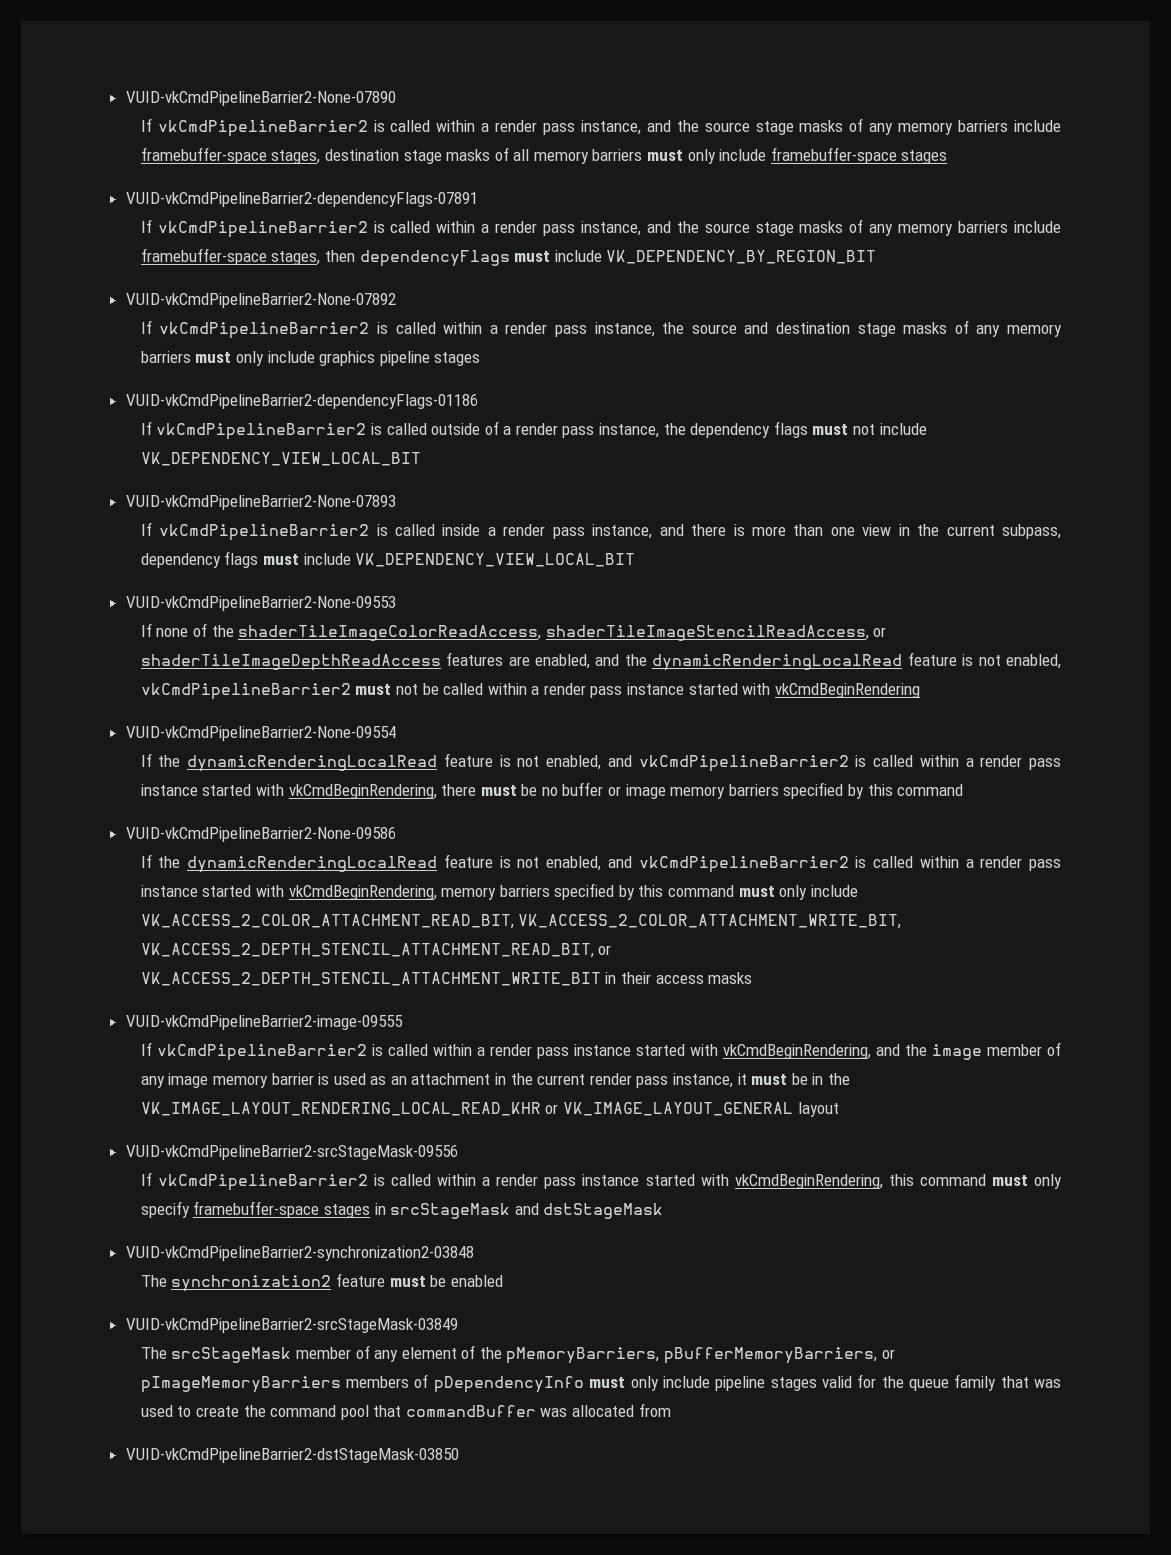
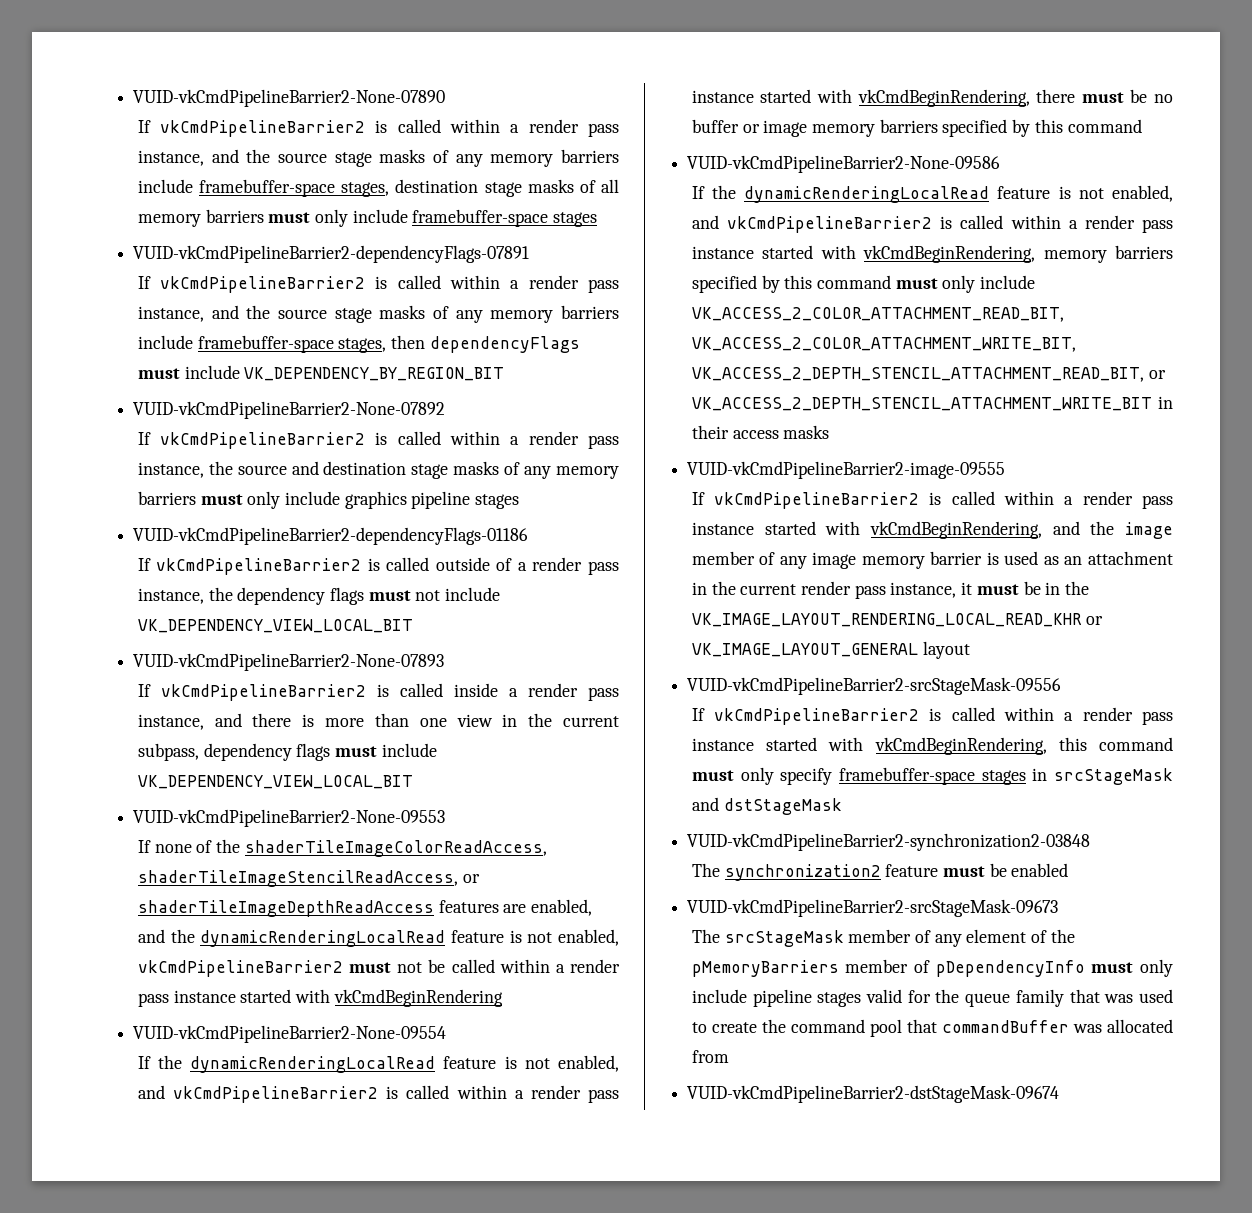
[125,1318,458,1333] VUID-vkCmdPipelineBarrier2-srcStageMask-03849 -> [687,899,1059,917] VUID-vkCmdPipelineBarrier2-srcStageMask-09673
[506,1347,895,1364] [140,1376,410,1393] pMemoryBarriers, pBufferMemoryBarriers, or pImageMemoryBarriers members -> [691,959,909,977] pMemoryBarriers member
[125,1448,459,1463] VUID-vkCmdPipelineBarrier2-dstStageMask-03850 -> [687,1085,1060,1103] VUID-vkCmdPipelineBarrier2-dstStageMask-09674

